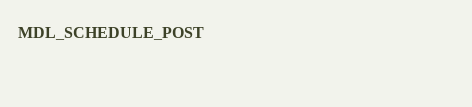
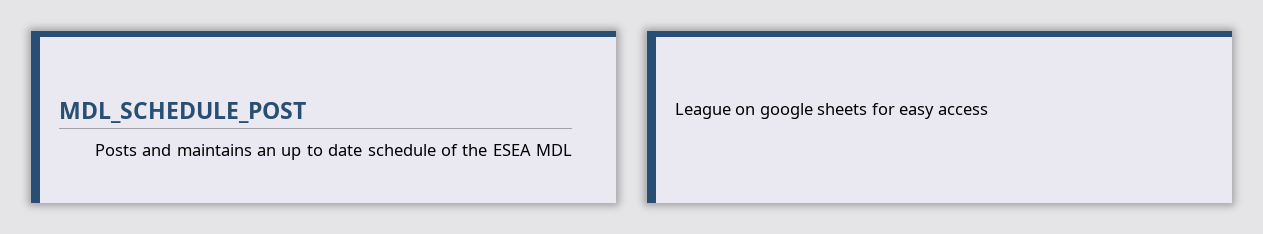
(204, 33) none -> [94,144,573,160] [675,103,988,119] // Posts and maintains an up to date schedule of the ESEA MDL League on google sheets for easy access

